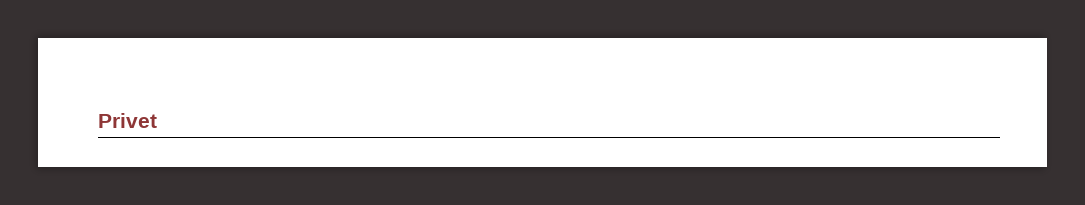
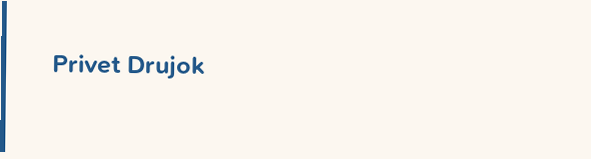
(157, 120) none -> [126,55,206,80] Drujok

